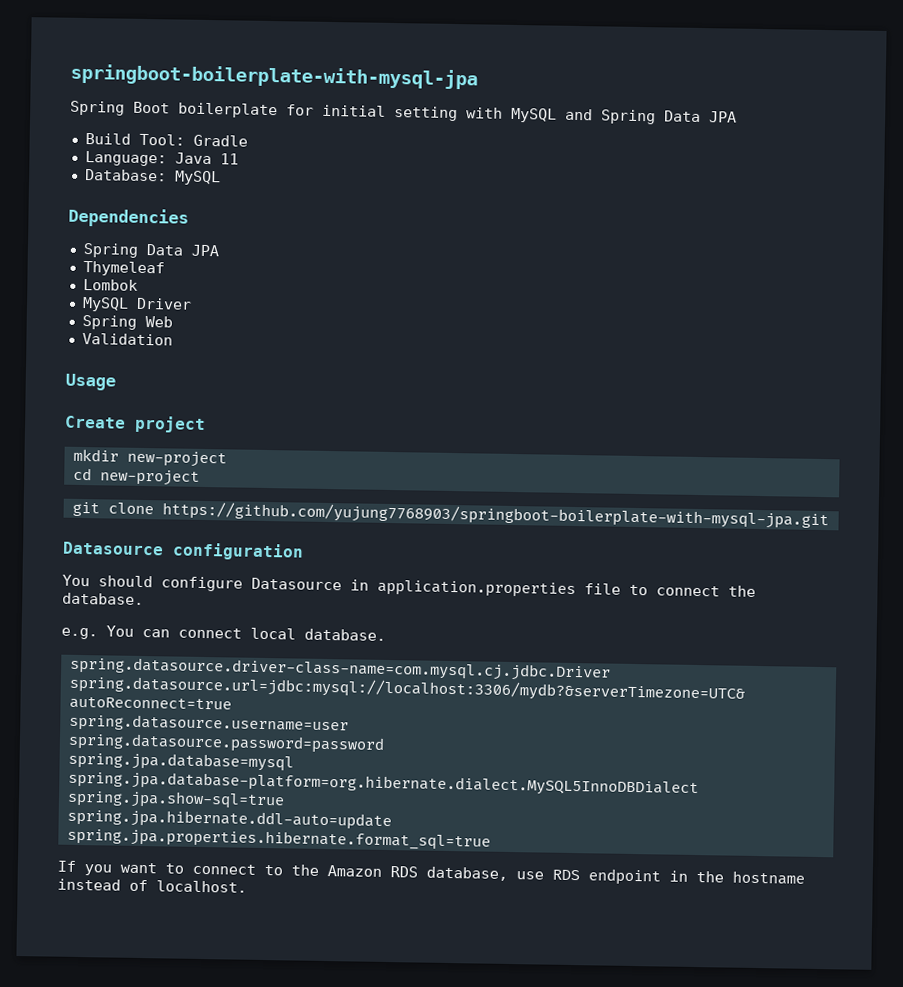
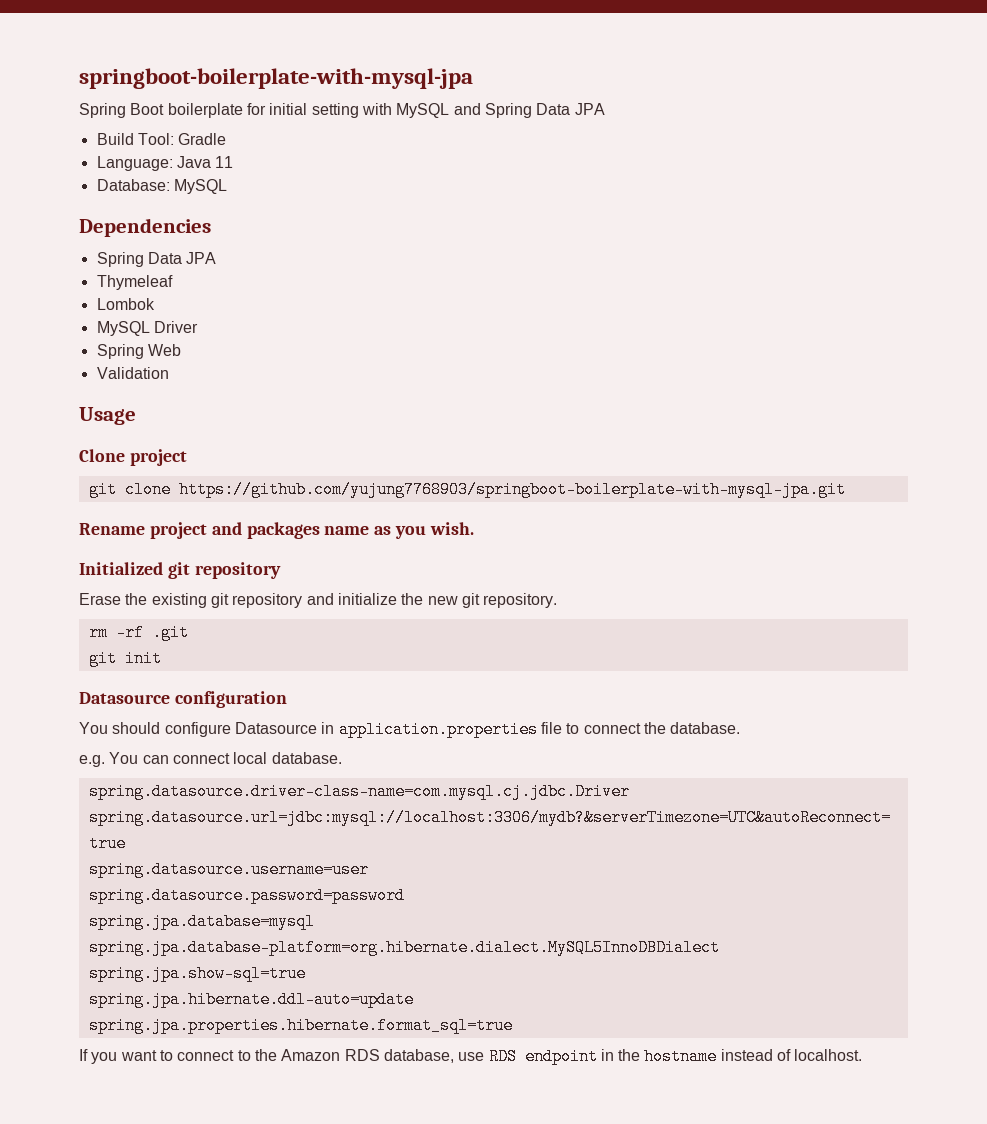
[65,415,206,433] [72,448,227,468] [72,467,200,486] Create project // mkdir new-project // cd new-project -> [79,449,187,466] Clone project
(829, 515) none -> [79,522,475,539] [79,562,281,579] [79,593,558,608] [88,624,189,641] [88,650,162,667] // Rename project and packages name as you wish. // Initialized git repository // Erase the existing git repository and initialize the new git repository. // rm -rf .git // git init

